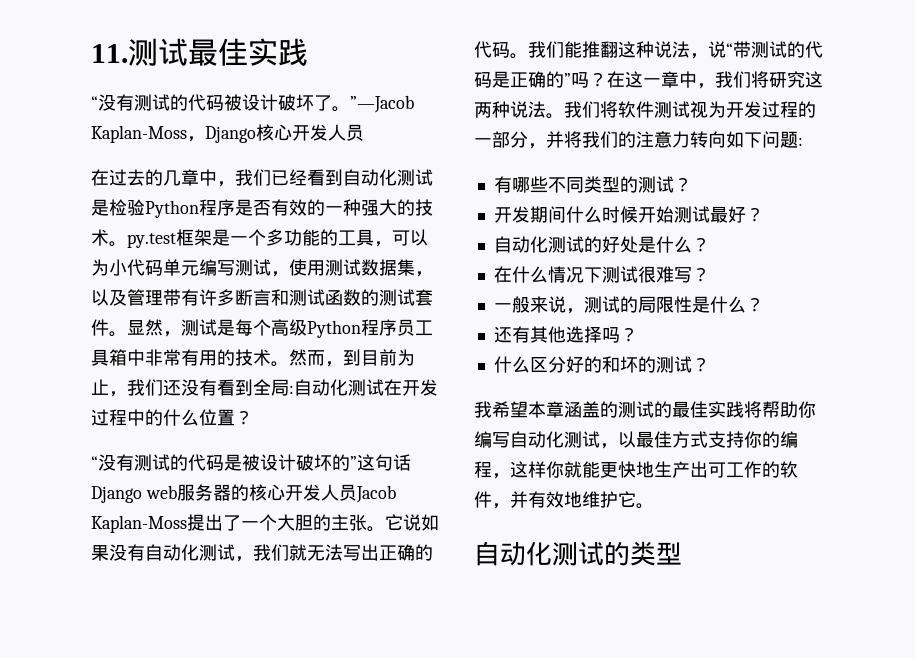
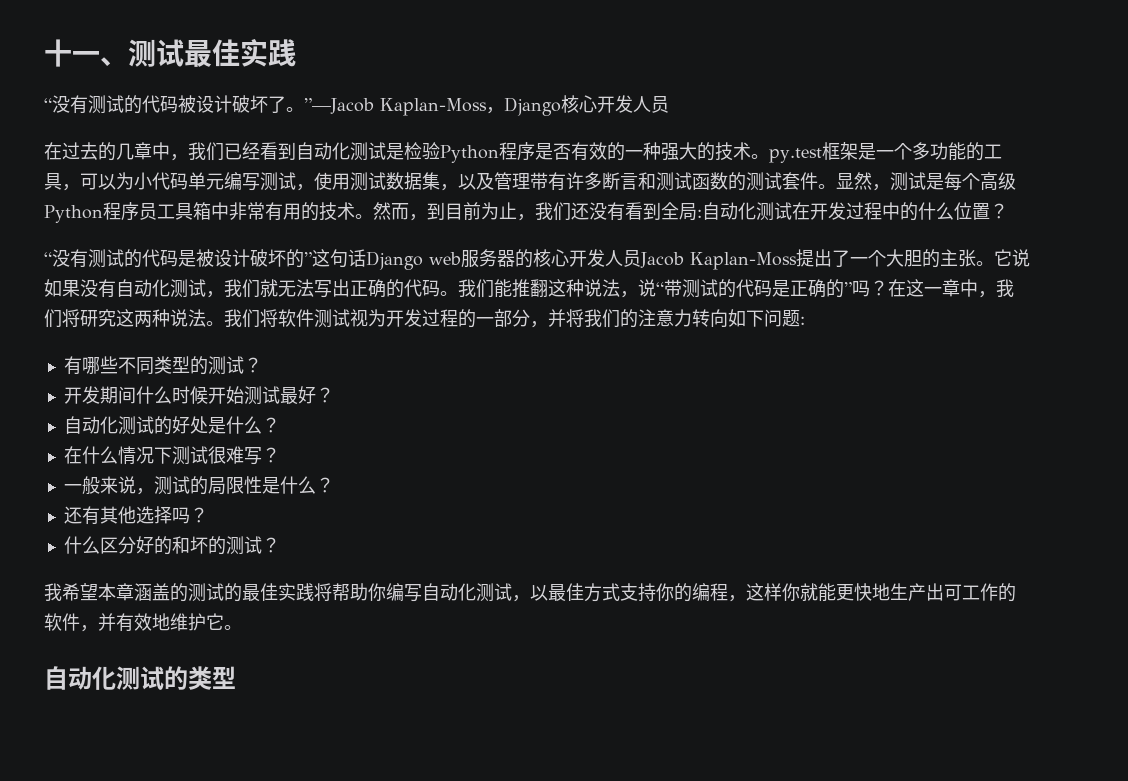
[91,44,128,63] 11. -> [44,39,128,67] 十一、

